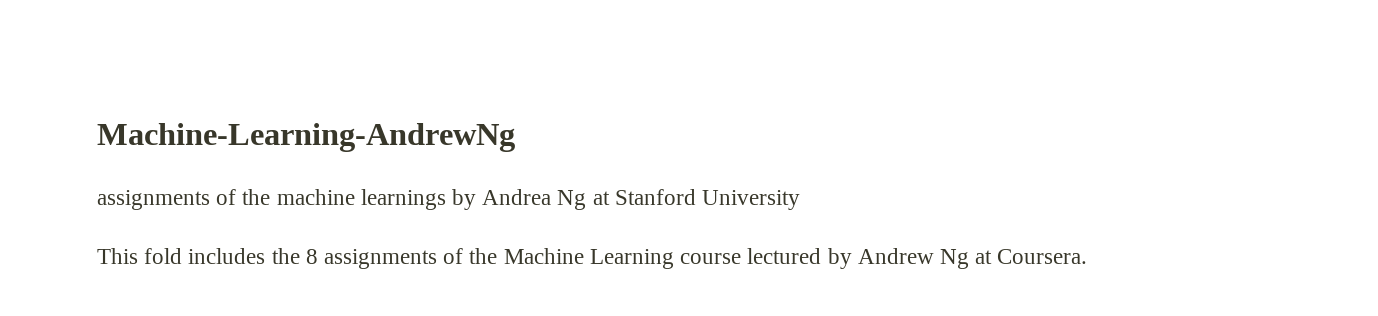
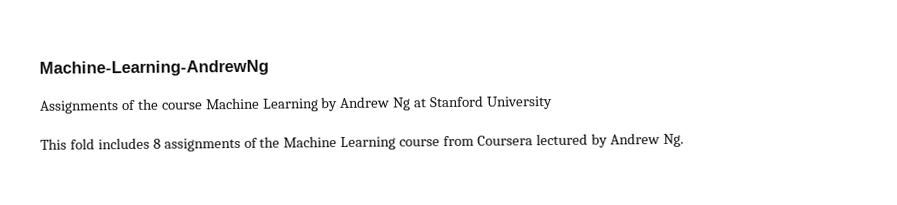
[97,189,552,210] assignments of the machine learnings by Andrea -> [39,96,391,114] Assignments of the course Machine Learning by Andrew
[271,248,300,264] the -> (150, 143) none
(742, 258) none -> [443,135,534,147] from Coursera
[939,249,1088,269] Ng at Coursera. -> [662,133,684,147] Ng.

